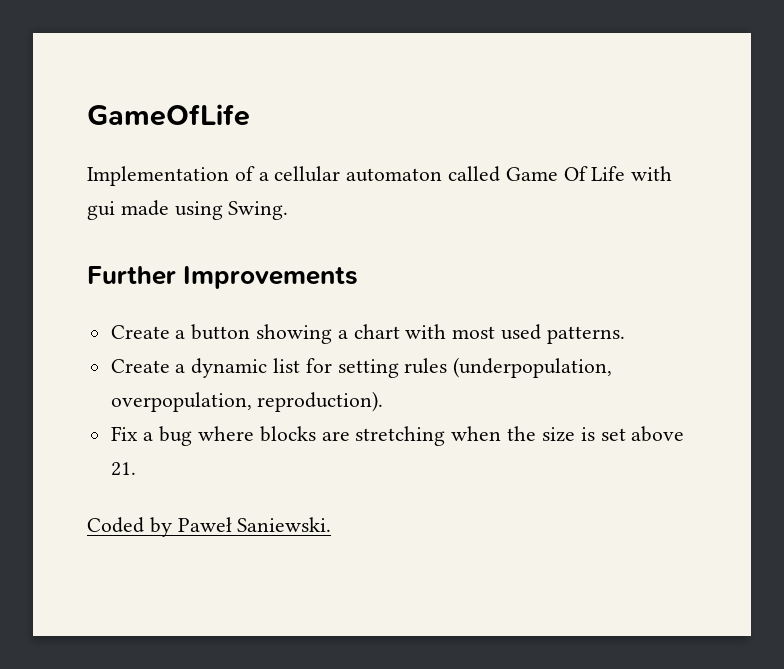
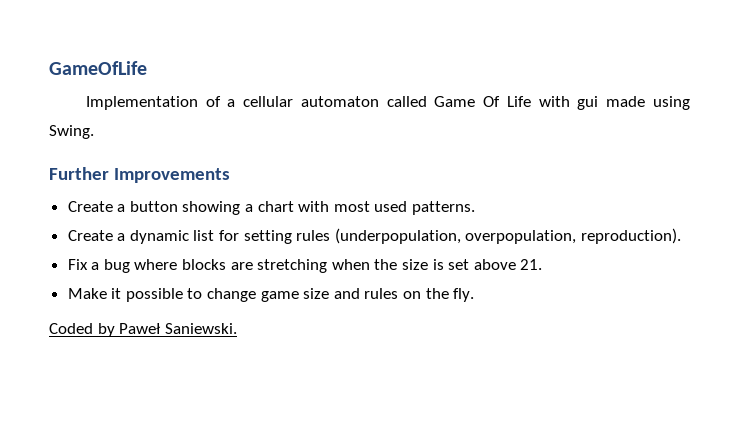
(136, 469) none -> [67,288,475,302] // Make it possible to change game size and rules on the fly.

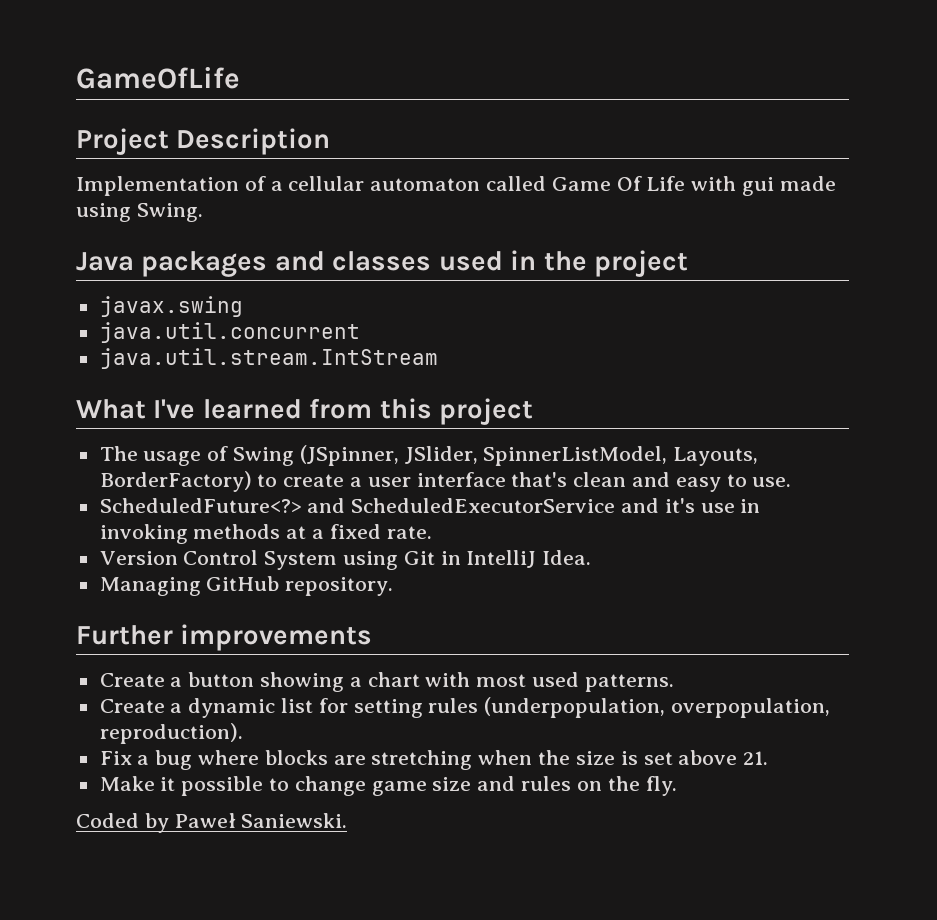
(147, 68) none -> [76,128,331,155] // Project Description
(94, 132) none -> [76,250,688,277] [99,296,243,317] [99,322,360,343] [99,348,438,369] [76,398,534,425] [99,445,759,466] [99,471,792,492] [99,498,761,513] [99,524,432,544] [99,550,592,570] [99,576,394,596] // Java packages and classes used in the project // javax.swing // java.util.concurrent // java.util.stream.IntStream // What I've learned from this project // The usage of Swing (JSpinner, JSlider, SpinnerListModel, Layouts, BorderFactory) to create a user interface that's clean and easy to use. // ScheduledFuture<?> and ScheduledExecutorService and it's use in invoking methods at a fixed rate. // Version Control System using Git in IntelliJ Idea. // Managing GitHub repository.
[113,168,230,183] Improvements -> [180,624,373,651] improvements

